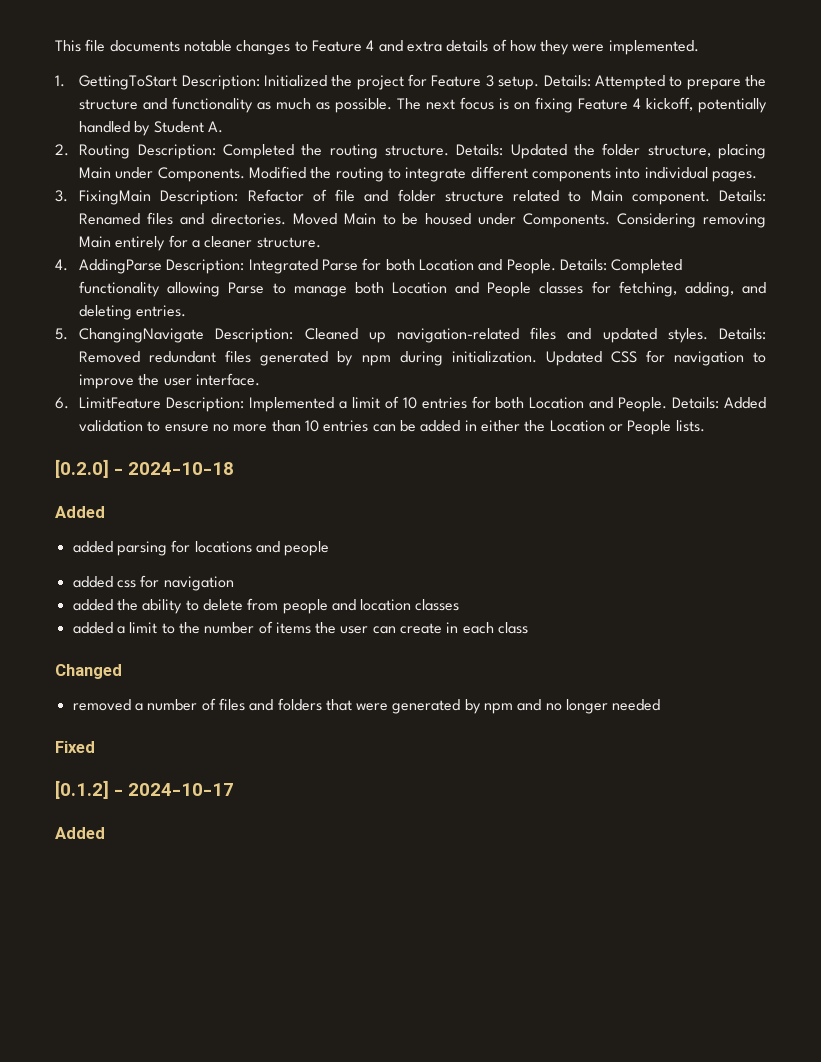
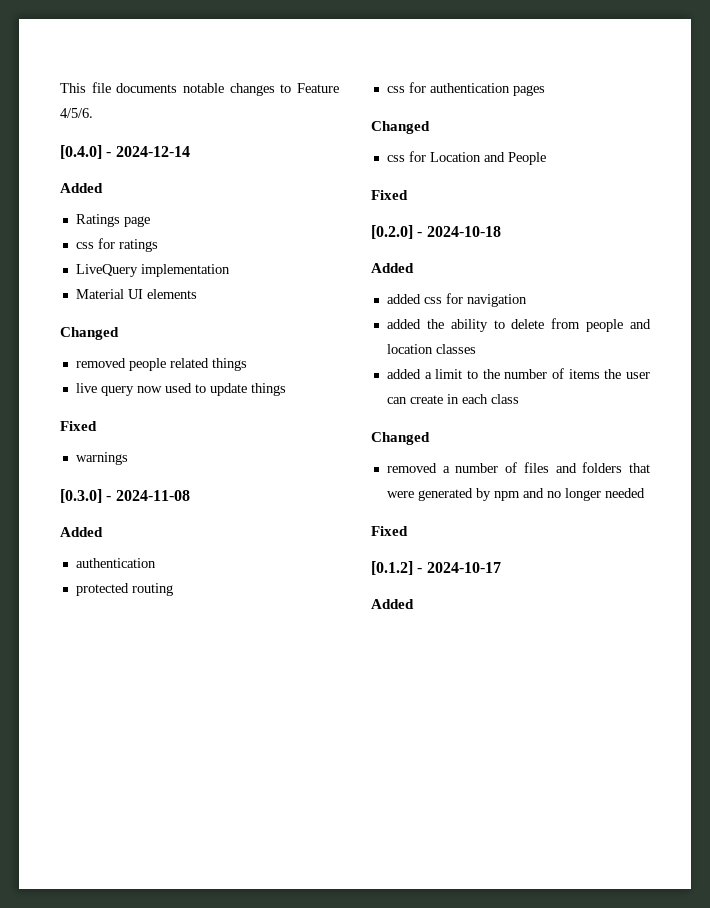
[366,39,699,55] [55,74,766,90] [79,97,767,113] [79,121,224,136] [55,143,766,159] [79,166,758,182] [55,189,766,205] [79,212,767,228] [79,235,321,251] [55,258,683,274] [79,281,766,297] [79,305,187,320] [55,327,767,343] [79,350,766,366] [79,373,261,389] [55,396,767,412] [79,420,705,435] [55,459,234,478] [55,506,105,518] [72,540,330,556] 4 and extra details of how they were implemented. // 1. GettingToStart Description: Initialized the project for Feature 3 setup. Details: Attempted to prepare the structure and functionality as much as possible. The next focus is on fixing Feature 4 kickoff, potentially handled by Student A. // 2. Routing Description: Completed the routing structure. Details: Updated the folder structure, placing Main under Components. Modified the routing to integrate different components into individual pages. // 3. FixingMain Description: Refactor of file and folder structure related to Main component. Details: Renamed files and directories. Moved Main to be housed under Components. Considering removing Main entirely for a cleaner structure. // 4. AddingParse Description: Integrated Parse for both Location and People. Details: Completed functionality allowing Parse to manage both Location and People classes for fetching, adding, and deleting entries. // 5. ChangingNavigate Description: Cleaned up navigation-related files and updated styles. Details: Removed redundant files generated by npm during initialization. Updated CSS for navigation to improve the user interface. // 6. LimitFeature Description: Implemented a limit of 10 entries for both Location and People. Details: Added validation to ensure no more than 10 entries can be added in either the Location or People lists. // [0.2.0] - 2024-10-18 // Added // added parsing for locations and people -> [60,108,93,118] [60,145,190,159] [60,183,103,193] [75,214,150,227] [75,238,158,252] [75,264,230,277] [75,289,197,299] [60,327,119,340] [75,358,247,371] [75,383,286,396] [60,421,97,431] [75,452,128,465] [60,489,190,503] [60,527,103,537] [75,558,156,568] [75,583,173,596] [386,82,545,96] [371,121,430,134] [386,151,546,165] [371,190,408,200] [371,225,501,239] [371,263,414,273] 4/5/6. // [0.4.0] - 2024-12-14 // Added // Ratings page // css for ratings // LiveQuery implementation // Material UI elements // Changed // removed people related things // live query now used to update things // Fixed // warnings // [0.3.0] - 2024-11-08 // Added // authentication // protected routing // css for authentication pages // Changed // css for Location and People // Fixed // [0.2.0] - 2024-10-18 // Added

